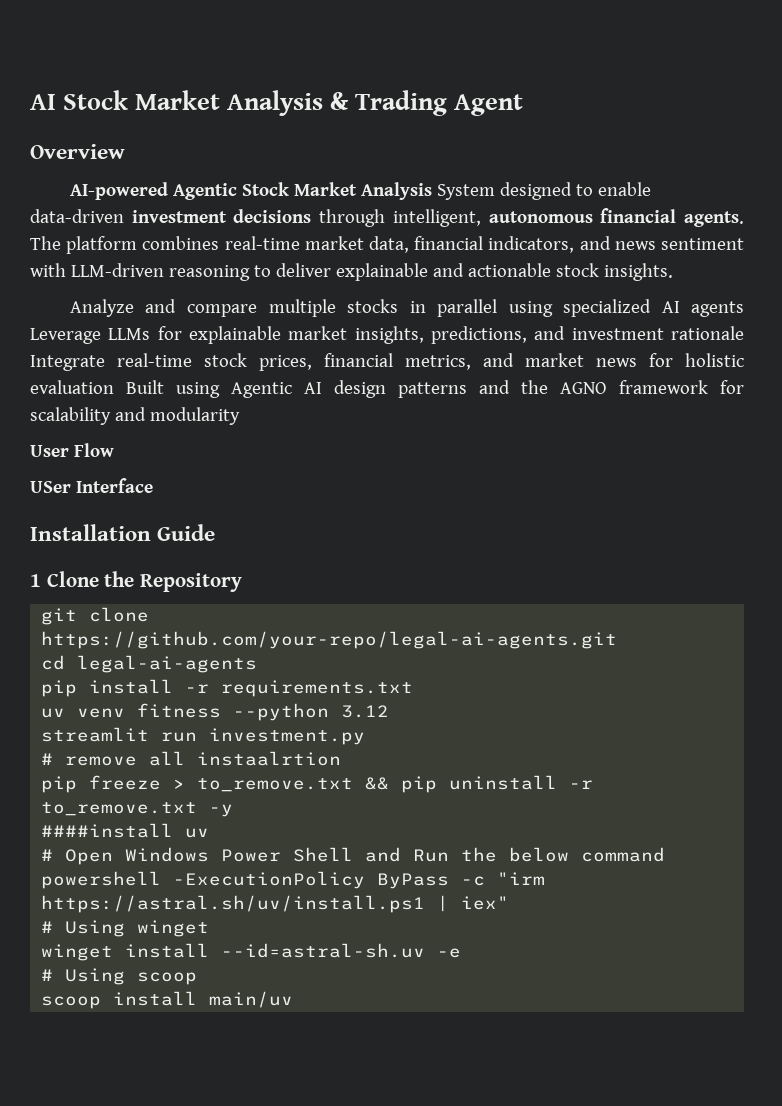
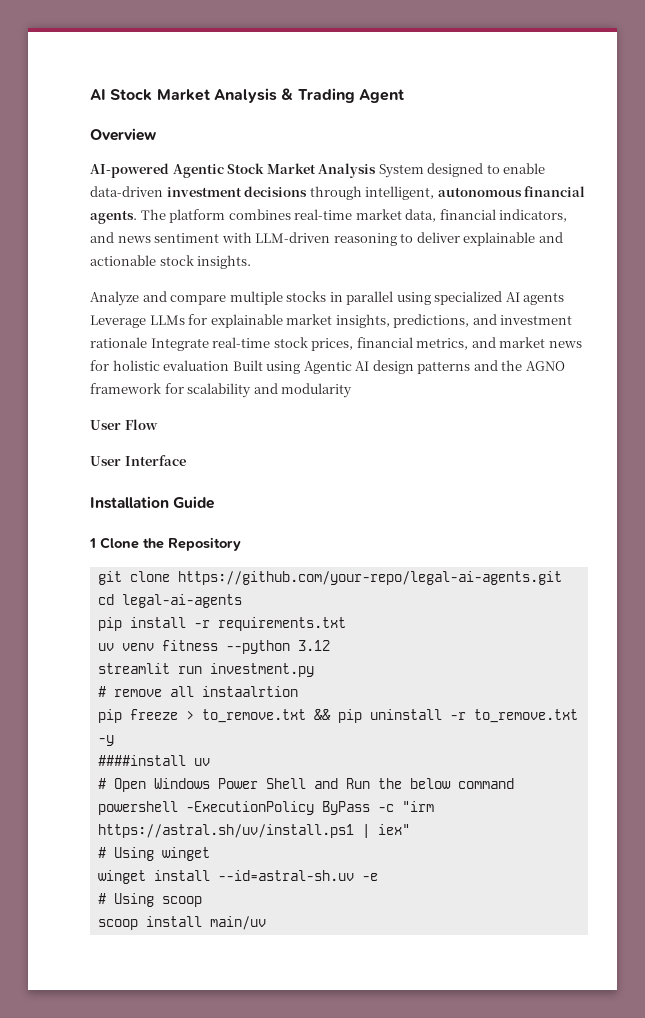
[30,481,71,493] USer -> [90,456,121,466] User

